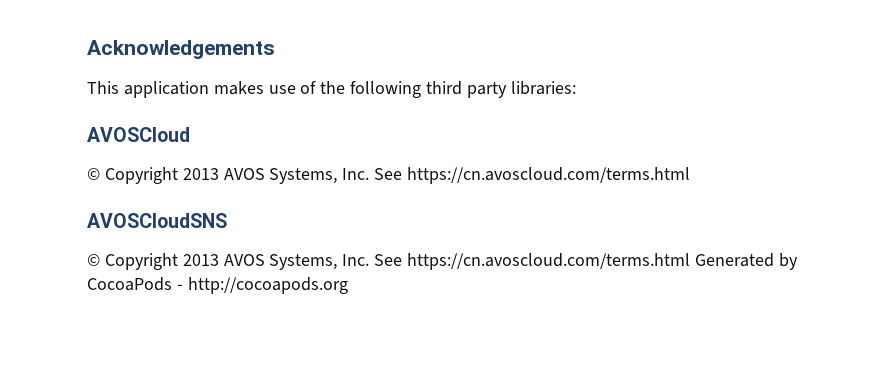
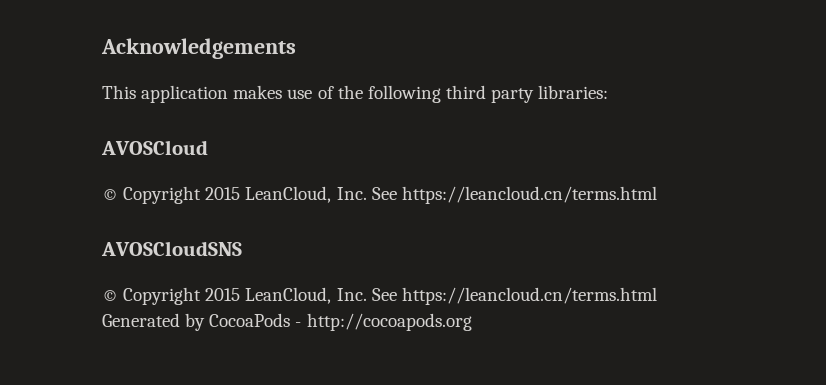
[182,167,691,184] 2013 AVOS Systems, Inc. See https://cn.avoscloud.com/terms.html -> [205,186,657,204] 2015 LeanCloud, Inc. See https://leancloud.cn/terms.html
[182,253,691,270] 2013 AVOS Systems, Inc. See https://cn.avoscloud.com/terms.html -> [205,287,657,305] 2015 LeanCloud, Inc. See https://leancloud.cn/terms.html

